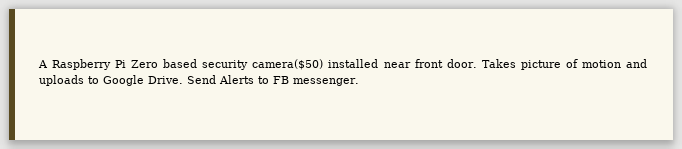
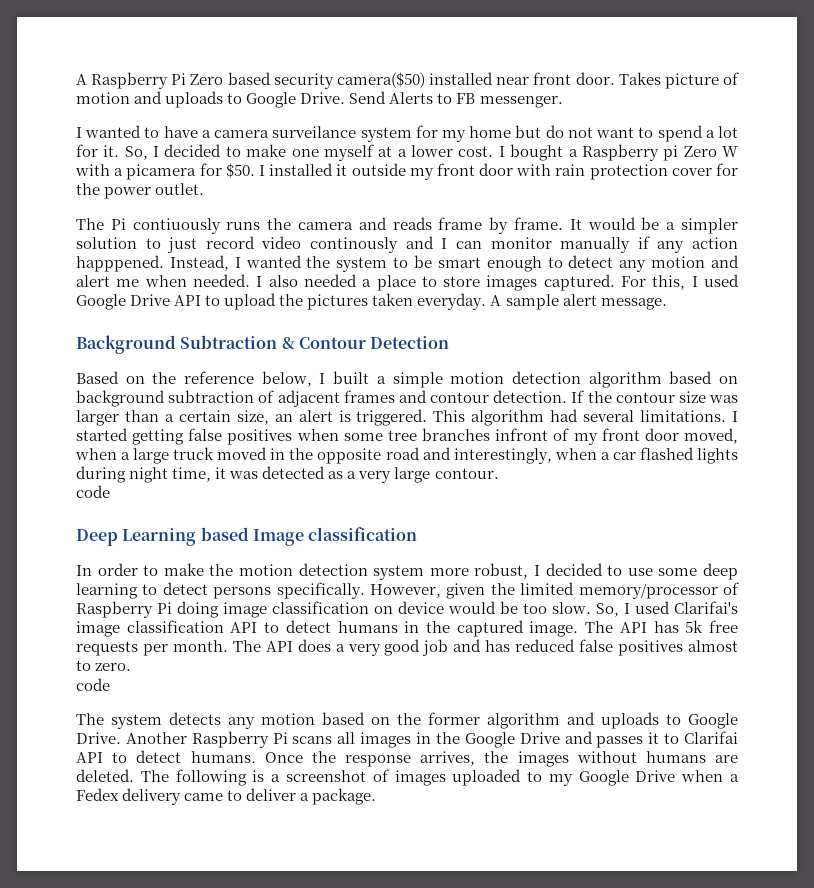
(359, 82) none -> [76,125,738,142] [76,144,738,161] [75,163,738,180] [76,183,205,199] [76,217,738,234] [76,236,739,253] [76,255,740,272] [76,274,739,291] [76,293,667,310] [76,335,450,354] [76,371,739,388] [76,390,738,407] [76,409,739,426] [76,428,738,445] [75,447,739,464] [76,466,499,483] [76,485,110,498] [76,527,418,546] [76,563,739,580] [76,582,739,599] [76,601,738,618] [76,620,738,637] [76,639,738,656] [76,660,132,671] [76,678,110,691] [76,712,738,729] [76,731,739,748] [76,750,738,767] [76,769,740,786] [76,788,377,805] // I wanted to have a camera surveilance system for my home but do not want to spend a lot for it. So, I decided to make one myself at a lower cost. I bought a Raspberry pi Zero W with a picamera for $50. I installed it outside my front door with rain protection cover for the power outlet. // The Pi contiuously runs the camera and reads frame by frame. It would be a simpler solution to just record video continously and I can monitor manually if any action happpened. Instead, I wanted the system to be smart enough to detect any motion and alert me when needed. I also needed a place to store images captured. For this, I used Google Drive API to upload the pictures taken everyday. A sample alert message. // Background Subtraction & Contour Detection // Based on the reference below, I built a simple motion detection algorithm based on background subtraction of adjacent frames and contour detection. If the contour size was larger than a certain size, an alert is triggered. This algorithm had several limitations. I started getting false positives when some tree branches infront of my front door moved, when a large truck moved in the opposite road and interestingly, when a car flashed lights during night time, it was detected as a very large contour. // code // Deep Learning based Image classification // In order to make the motion detection system more robust, I decided to use some deep learning to detect persons specifically. However, given the limited memory/processor of Raspberry Pi doing image classification on device would be too slow. So, I used Clarifai's image classification API to detect humans in the captured image. The API has 5k free requests per month. The API does a very good job and has reduced false positives almost to zero. // code // The system detects any motion based on the former algorithm and uploads to Google Drive. Another Raspberry Pi scans all images in the Google Drive and passes it to Clarifai API to detect humans. Once the response arrives, the images without humans are deleted. The following is a screenshot of images uploaded to my Google Drive when a Fedex delivery came to deliver a package.

